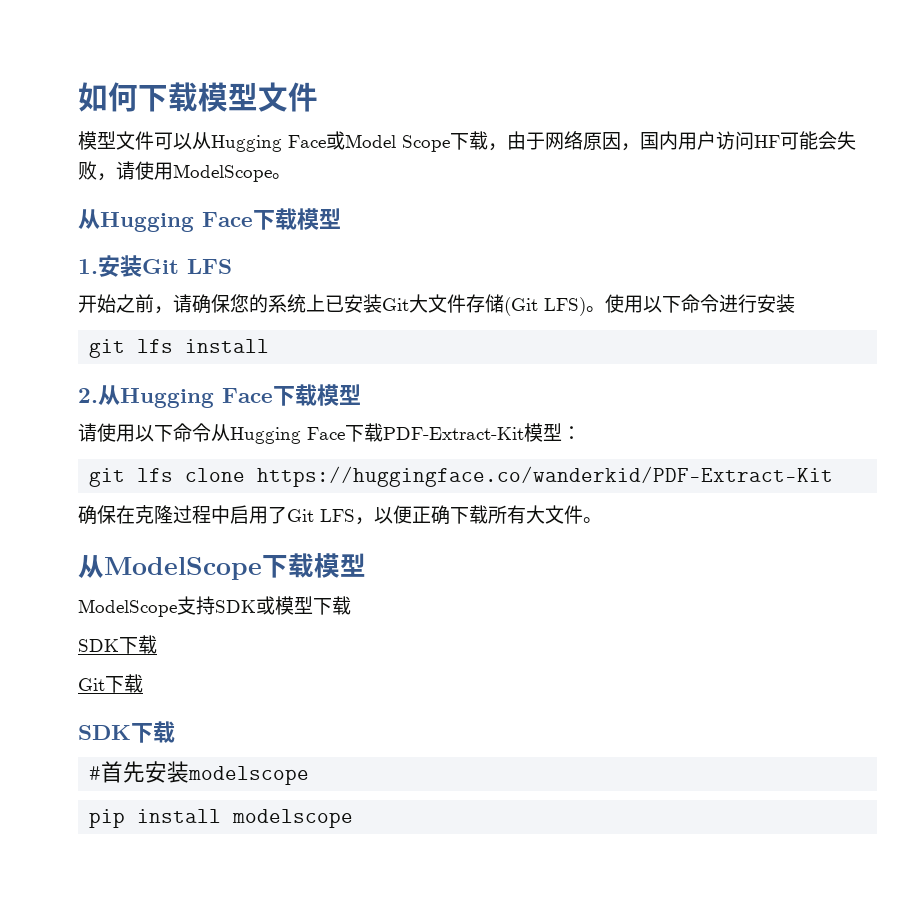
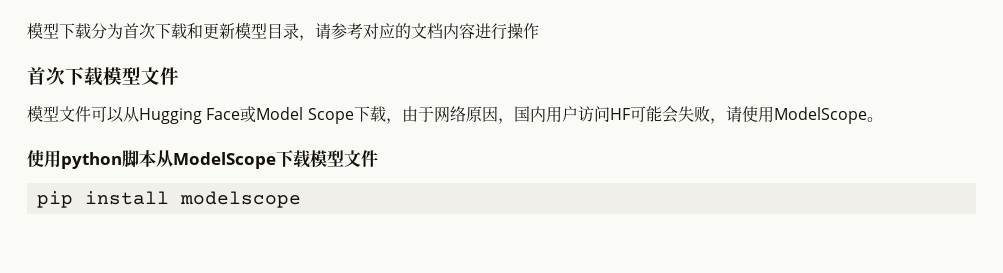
[78,82,138,112] 如何 -> [27,22,539,41] [27,67,65,85] 模型下载分为首次下载和更新模型目录，请参考对应的文档内容进行操作 // 首次
[78,208,341,232] [78,255,232,277] [78,294,795,316] [89,339,270,358] [78,384,361,408] [78,423,581,444] [89,466,834,487] [78,505,602,525] [78,553,366,580] [78,596,351,617] [78,635,157,654] [78,674,143,693] [78,721,175,743] [89,761,310,785] 从Hugging Face下载模型 // 1.安装Git LFS // 开始之前，请确保您的系统上已安装Git大文件存储(Git LFS)。使用以下命令进行安装 // git lfs install // 2.从Hugging Face下载模型 // 请使用以下命令从Hugging Face下载PDF-Extract-Kit模型： // git lfs clone https://huggingface.co/wanderkid/PDF-Extract-Kit // 确保在克隆过程中启用了Git LFS，以便正确下载所有大文件。 // 从ModelScope下载模型 // ModelScope支持SDK或模型下载 // SDK下载 // Git下载 // SDK下载 // #首先安装modelscope -> [27,150,378,169] 使用python脚本从ModelScope下载模型文件

